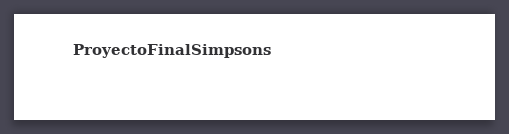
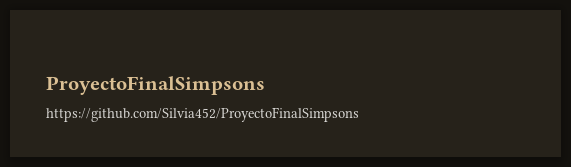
(271, 51) none -> [46,107,359,122] // https://github.com/Silvia452/ProyectoFinalSimpsons

